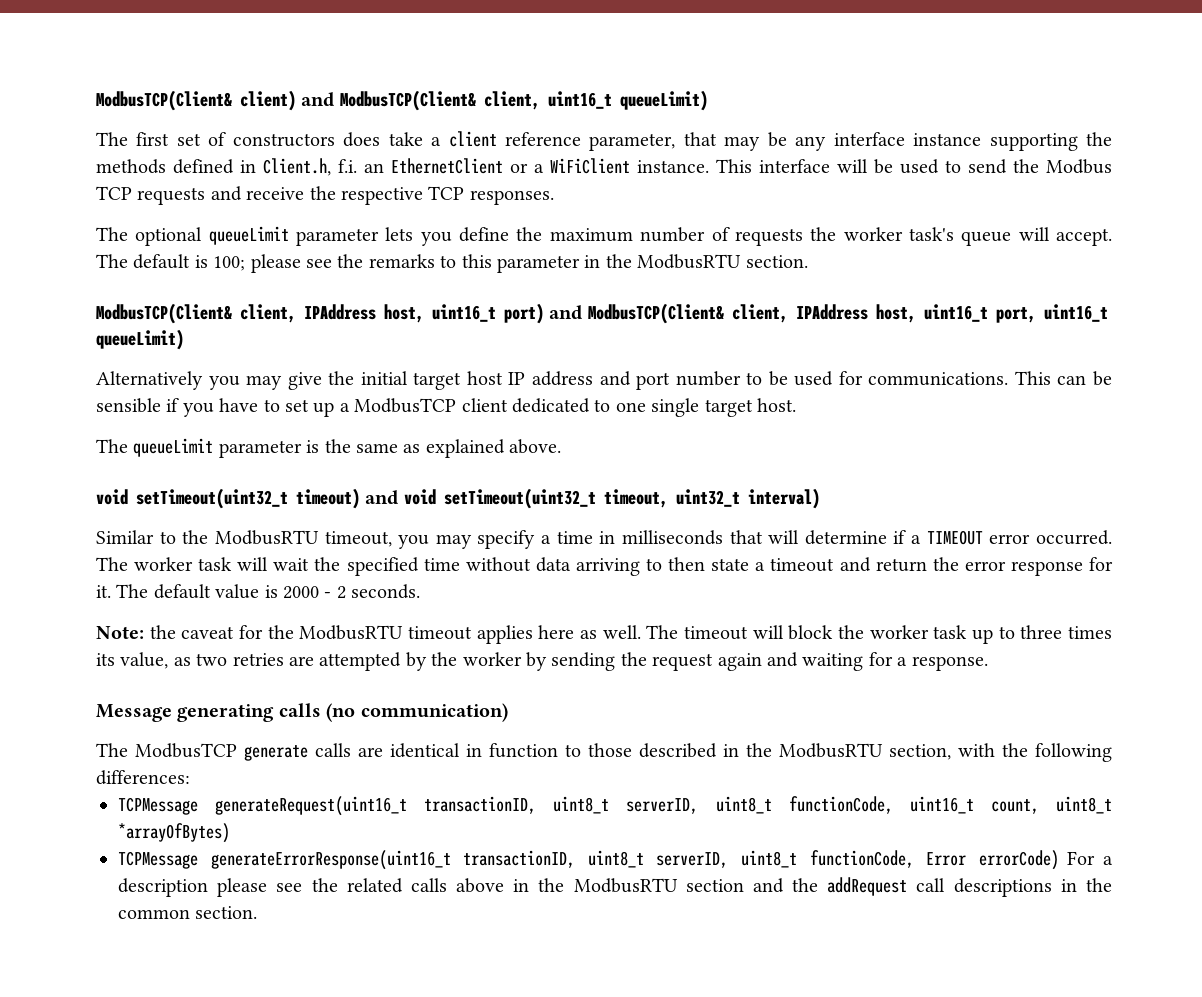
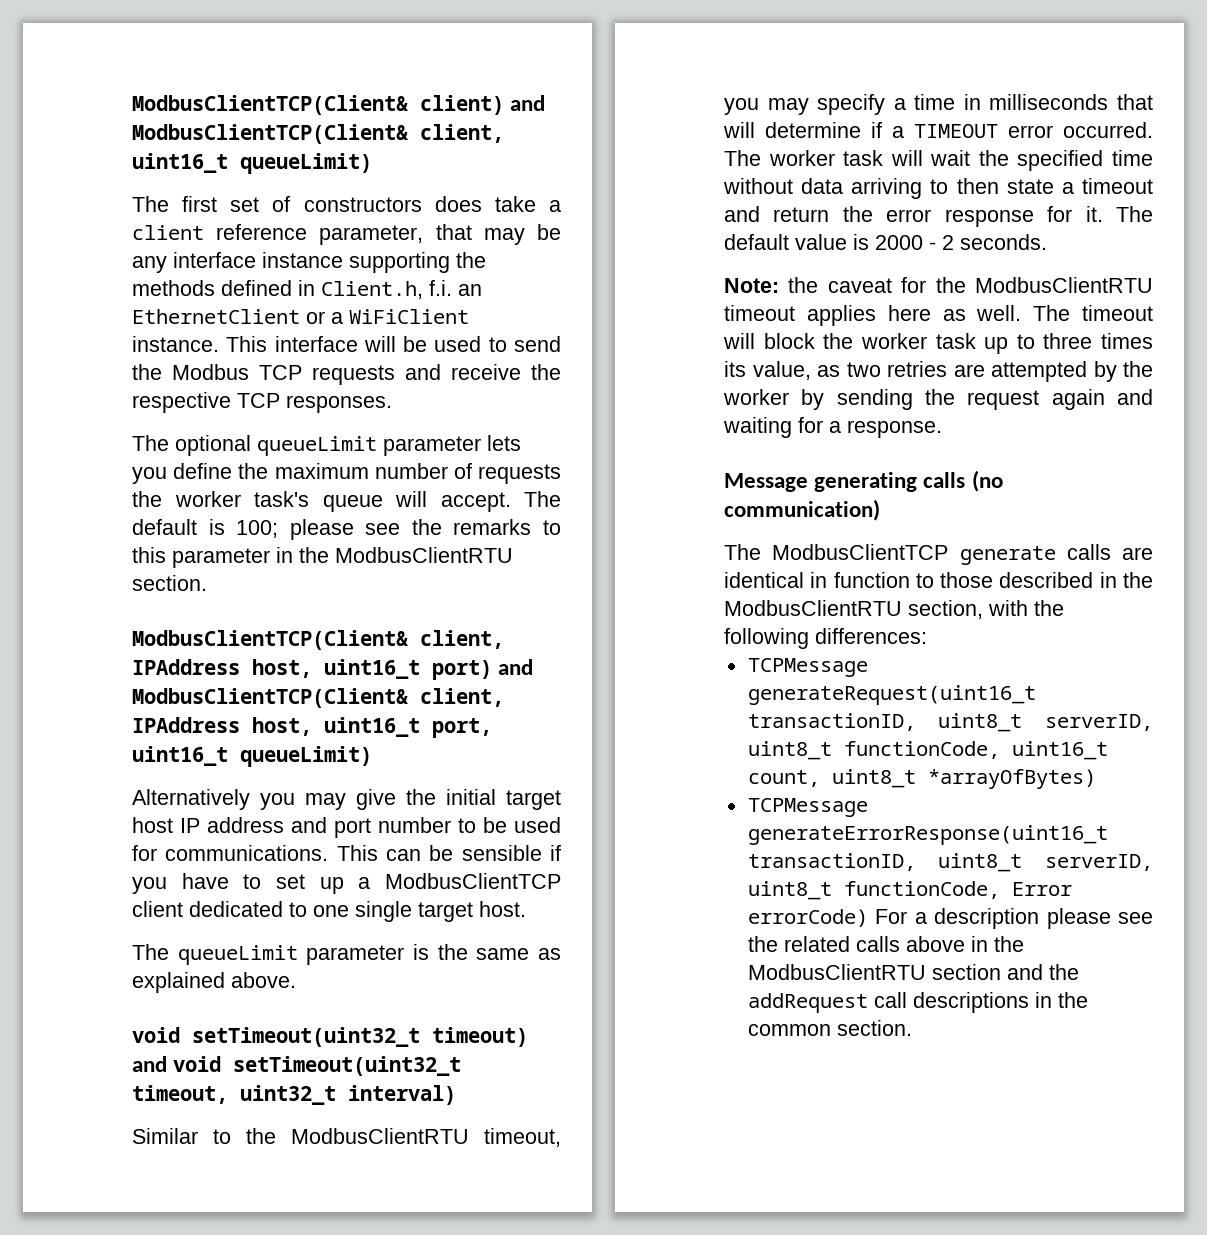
[96,90,232,111] ModbusTCP(Client& -> [132,95,408,115] ModbusClientTCP(Client&
[339,90,476,111] ModbusTCP(Client& -> [132,124,408,144] ModbusClientTCP(Client&
[637,254,742,269] ModbusRTU -> [335,547,513,563] ModbusClientRTU
[96,303,232,324] ModbusTCP(Client& -> [132,630,408,650] ModbusClientTCP(Client&
[587,303,724,324] ModbusTCP(Client& -> [132,688,408,708] ModbusClientTCP(Client&
[354,398,457,413] ModbusTCP -> [384,873,561,889] ModbusClientTCP
[214,530,319,545] ModbusRTU -> [291,1128,469,1144] ModbusClientRTU
[299,625,404,640] ModbusRTU -> [975,277,1153,293] ModbusClientRTU
[135,743,237,758] ModbusTCP -> [772,544,949,560] ModbusClientTCP
[779,743,883,758] ModbusRTU -> [724,600,902,616] ModbusClientRTU
[573,878,678,893] ModbusRTU -> [747,964,926,980] ModbusClientRTU

